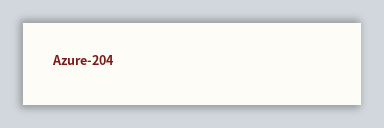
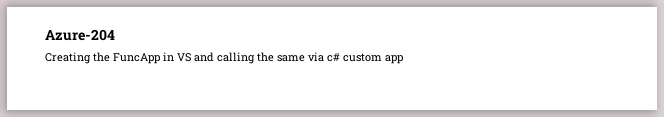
(114, 60) none -> [45,52,403,64] // Creating the FuncApp in VS and calling the same via c# custom app

